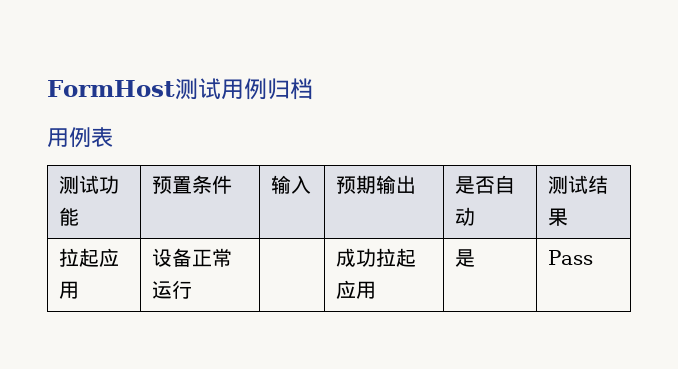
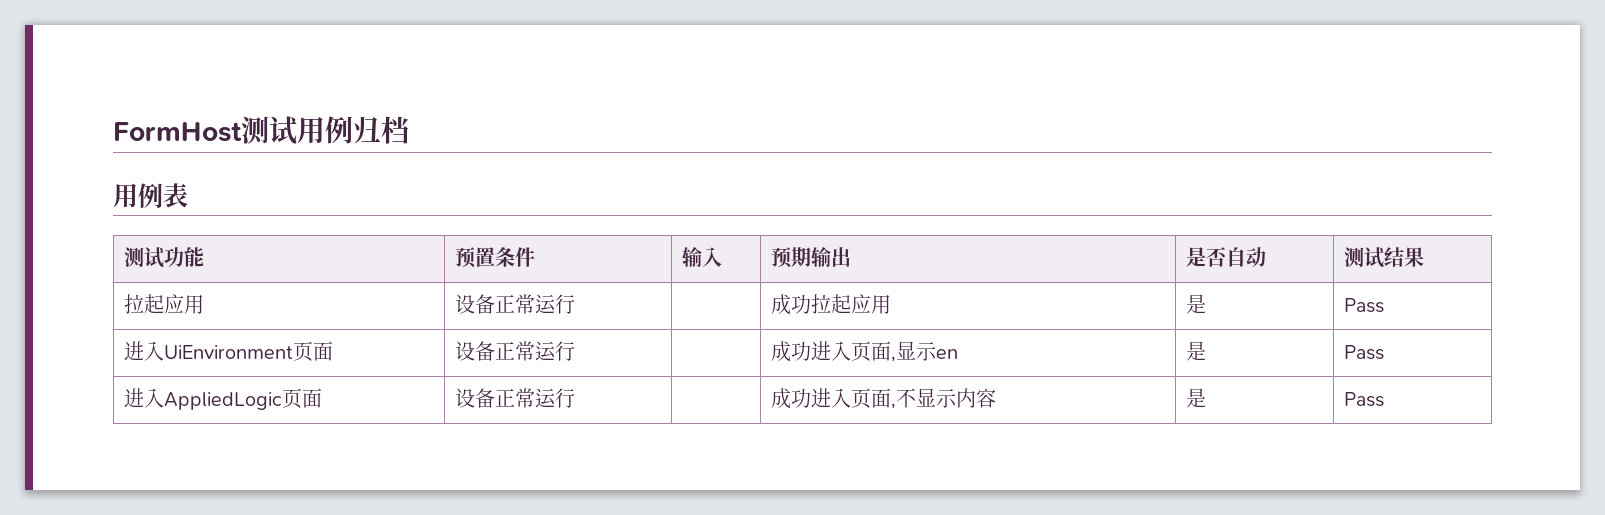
(593, 257) none -> [123,341,333,361] [454,341,575,361] [770,341,958,362] [1185,341,1206,361] [1343,345,1384,360] [123,388,322,410] [454,388,575,408] [770,388,996,409] [1185,388,1206,408] [1343,392,1384,407] // 进入UiEnvironment页面 | 设备正常运行 | | 成功进入页面,显示en | 是 | Pass // 进入AppliedLogic页面 | 设备正常运行 | | 成功进入页面,不显示内容 | 是 | Pass

